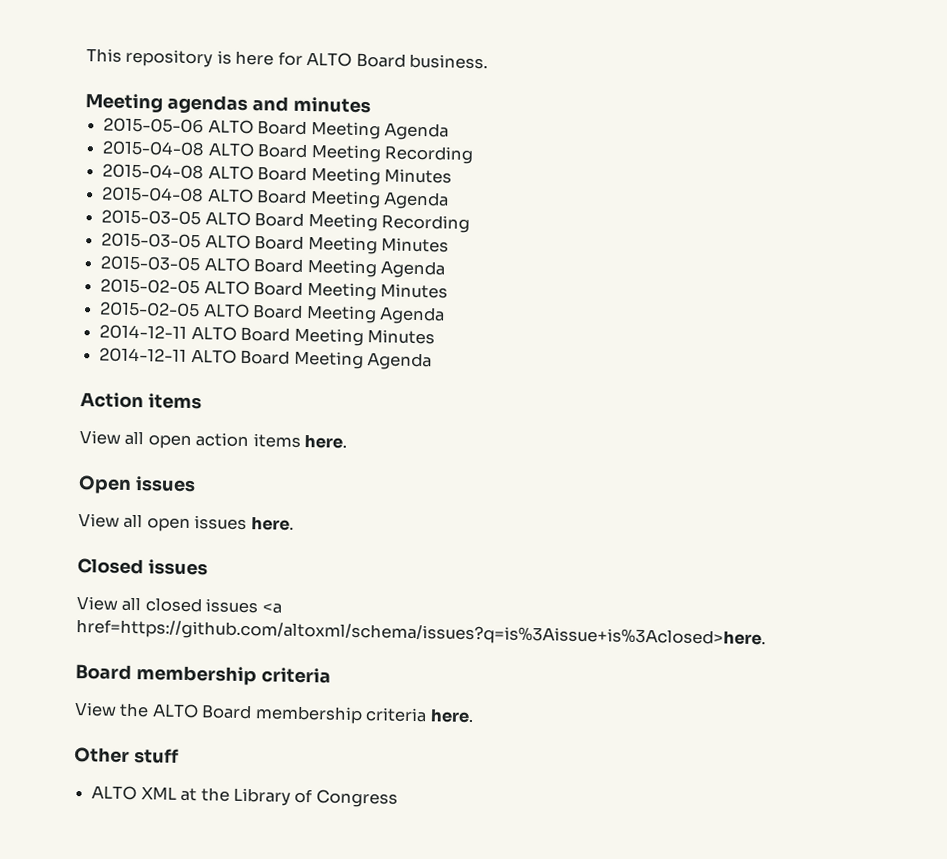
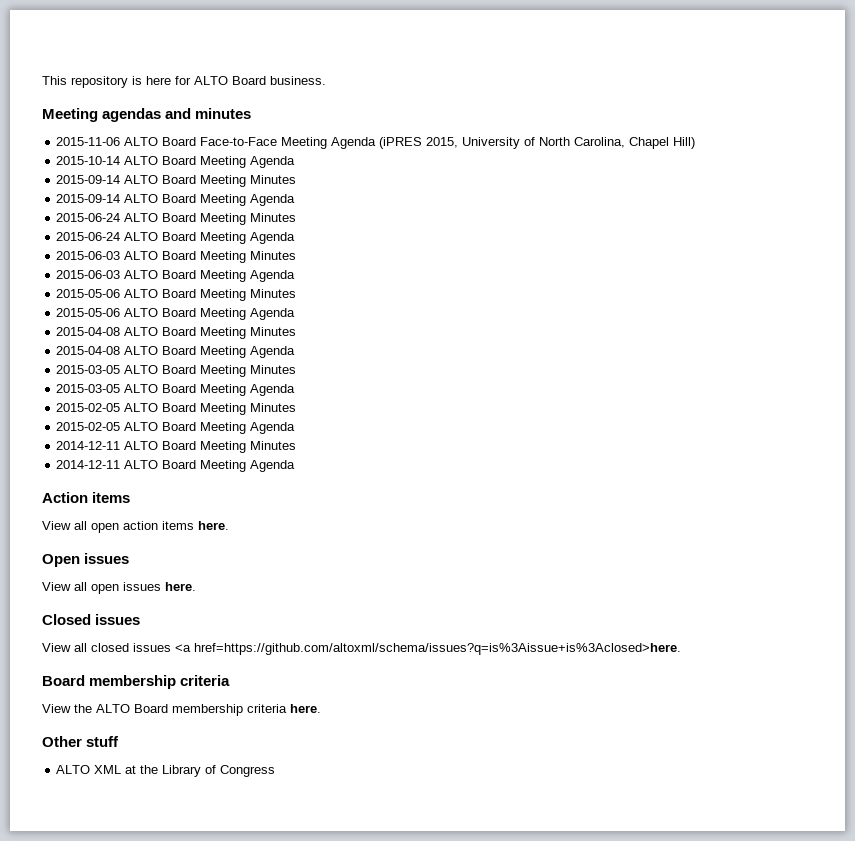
(371, 105) none -> [56,137,696,149] [56,156,296,168] [56,175,297,187] [56,194,296,206] [56,213,297,225] [56,232,296,244] [56,251,297,263] [56,270,296,282] [56,289,297,301] // 2015-11-06 ALTO Board Face-to-Face Meeting Agenda (iPRES 2015, University of North Carolina, Chapel Hill) // 2015-10-14 ALTO Board Meeting Agenda // 2015-09-14 ALTO Board Meeting Minutes // 2015-09-14 ALTO Board Meeting Agenda // 2015-06-24 ALTO Board Meeting Minutes // 2015-06-24 ALTO Board Meeting Agenda // 2015-06-03 ALTO Board Meeting Minutes // 2015-06-03 ALTO Board Meeting Agenda // 2015-05-06 ALTO Board Meeting Minutes
[102,140,473,164] // 2015-04-08 ALTO Board Meeting Recording -> (296, 314) none
[101,209,470,233] // 2015-03-05 ALTO Board Meeting Recording -> (296, 352) none

